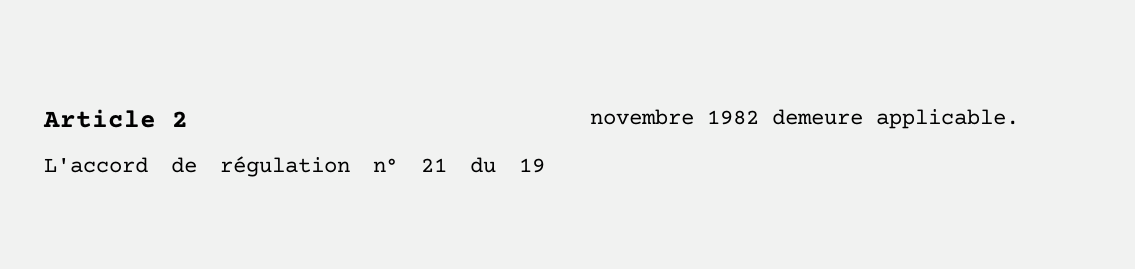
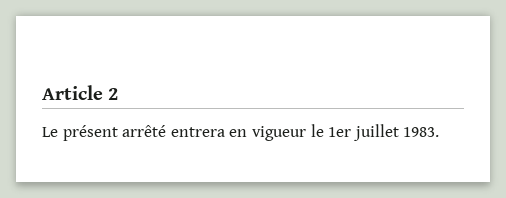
[44,156,545,177] [590,109,1019,129] L'accord de régulation n° 21 du 19 novembre 1982 demeure applicable. -> [42,124,440,141] Le présent arrêté entrera en vigueur le 1er juillet 1983.

